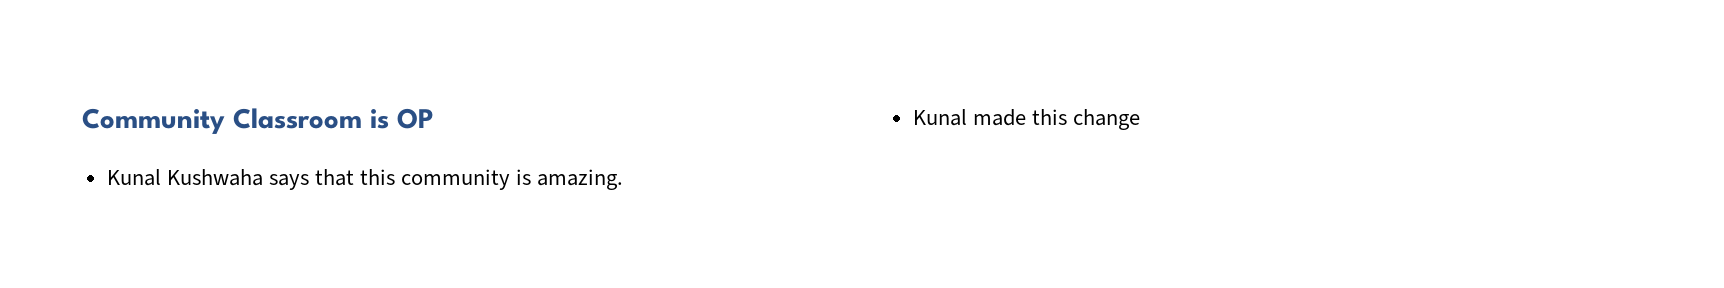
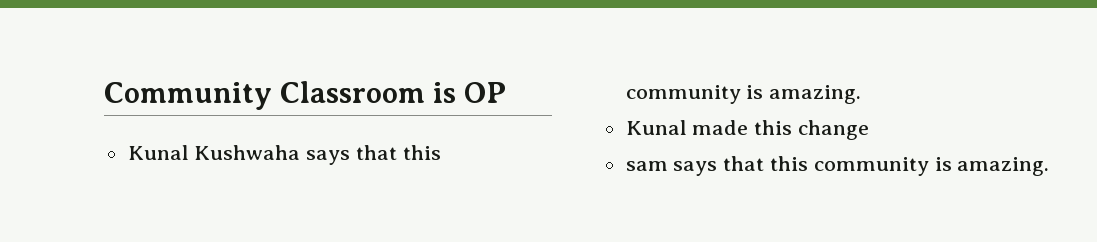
(1140, 119) none -> [625,156,1050,176] // sam says that this community is amazing.

